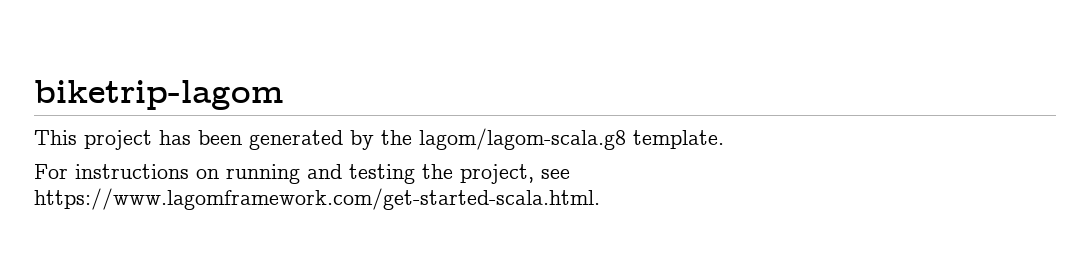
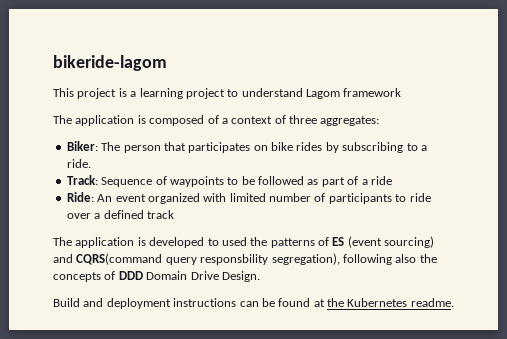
[34,80,284,110] biketrip-lagom -> [53,55,167,71] bikeride-lagom
[159,128,724,150] [34,164,570,184] [34,188,600,210] has been generated by the lagom/lagom-scala.g8 template. // For instructions on running and testing the project, see https://www.lagomframework.com/get-started-scala.html. -> [118,88,402,99] [53,115,380,126] [66,141,427,153] [66,159,91,168] [66,175,392,187] [66,192,431,204] [66,210,174,219] [53,236,435,248] [53,253,437,265] [53,271,260,282] [53,298,454,309] is a learning project to understand Lagom framework // The application is composed of a context of three aggregates: // Biker: The person that participates on bike rides by subscribing to a ride. // Track: Sequence of waypoints to be followed as part of a ride // Ride: An event organized with limited number of participants to ride over a defined track // The application is developed to used the patterns of ES (event sourcing) and CQRS(command query responsbility segregation), following also the concepts of DDD Domain Drive Design. // Build and deployment instructions can be found at the Kubernetes readme.

